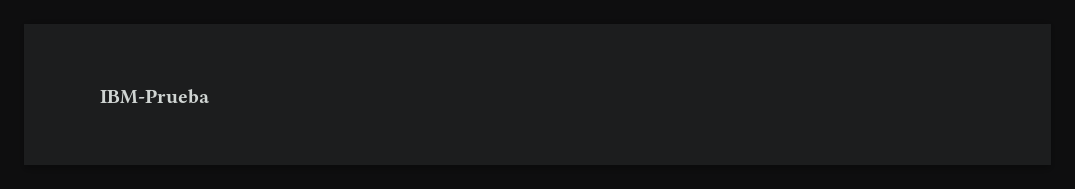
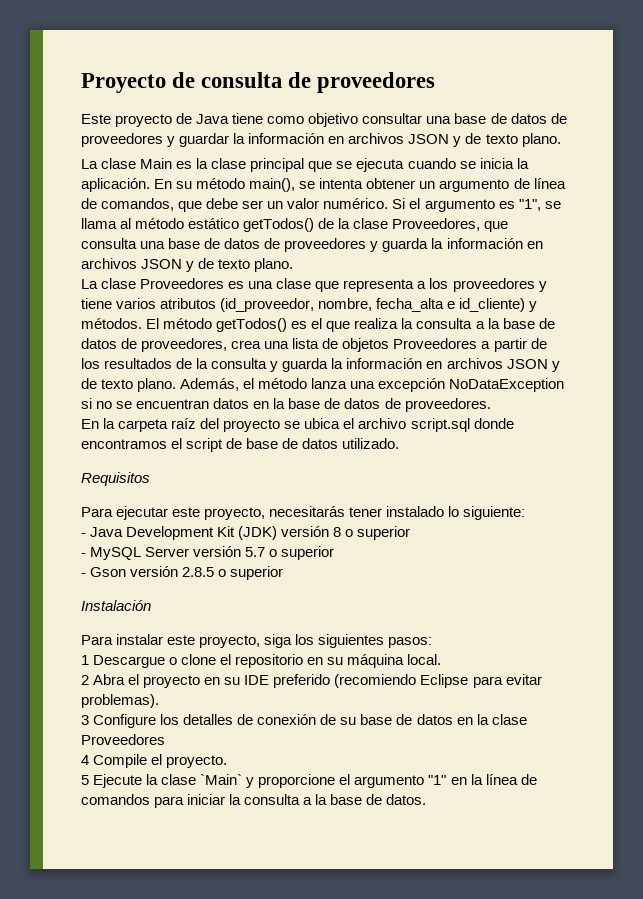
[100,89,210,104] IBM-Prueba -> [81,72,436,93] [81,113,567,127] [81,133,561,147] [81,158,529,172] [81,178,566,192] [81,198,561,212] [81,218,509,232] [81,238,543,252] [81,258,294,272] [81,278,547,292] [81,298,538,312] [81,318,555,332] [81,338,547,352] [81,358,560,372] [81,378,565,392] [81,398,491,412] [81,418,514,432] [81,438,400,452] [81,472,150,486] [81,506,526,520] [81,526,411,540] [81,546,335,560] [81,566,284,580] [81,600,151,611] [81,634,433,648] [81,654,442,668] [81,674,542,688] [81,694,159,708] [81,714,527,728] [81,734,165,745] [81,754,228,768] [81,774,537,788] [81,794,427,808] Proyecto de consulta de proveedores // Este proyecto de Java tiene como objetivo consultar una base de datos de proveedores y guardar la información en archivos JSON y de texto plano. // La clase Main es la clase principal que se ejecuta cuando se inicia la aplicación. En su método main(), se intenta obtener un argumento de línea de comandos, que debe ser un valor numérico. Si el argumento es "1", se llama al método estático getTodos() de la clase Proveedores, que consulta una base de datos de proveedores y guarda la información en archivos JSON y de texto plano. // La clase Proveedores es una clase que representa a los proveedores y tiene varios atributos (id_proveedor, nombre, fecha_alta e id_cliente) y métodos. El método getTodos() es el que realiza la consulta a la base de datos de proveedores, crea una lista de objetos Proveedores a partir de los resultados de la consulta y guarda la información en archivos JSON y de texto plano. Además, el método lanza una excepción NoDataException si no se encuentran datos en la base de datos de proveedores. // En la carpeta raíz del proyecto se ubica el archivo script.sql donde encontramos el script de base de datos utilizado. // Requisitos // Para ejecutar este proyecto, necesitarás tener instalado lo siguiente: // - Java Development Kit (JDK) versión 8 o superior // - MySQL Server versión 5.7 o superior // - Gson versión 2.8.5 o superior // Instalación // Para instalar este proyecto, siga los siguientes pasos: // 1 Descargue o clone el repositorio en su máquina local. // 2 Abra el proyecto en su IDE preferido (recomiendo Eclipse para evitar problemas). // 3 Configure los detalles de conexión de su base de datos en la clase Proveedores // 4 Compile el proyecto. // 5 Ejecute la clase `Main` y proporcione el argumento "1" en la línea de comandos para iniciar la consulta a la base de datos.

